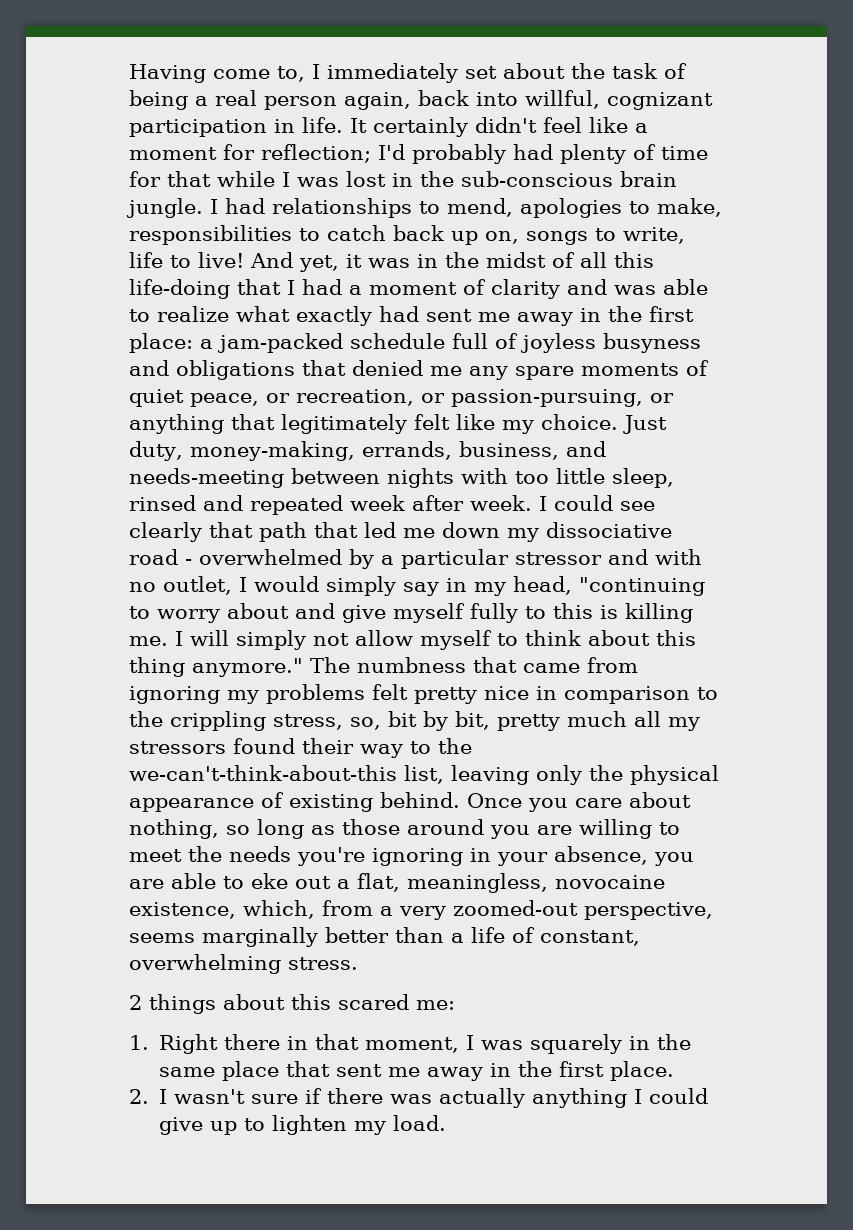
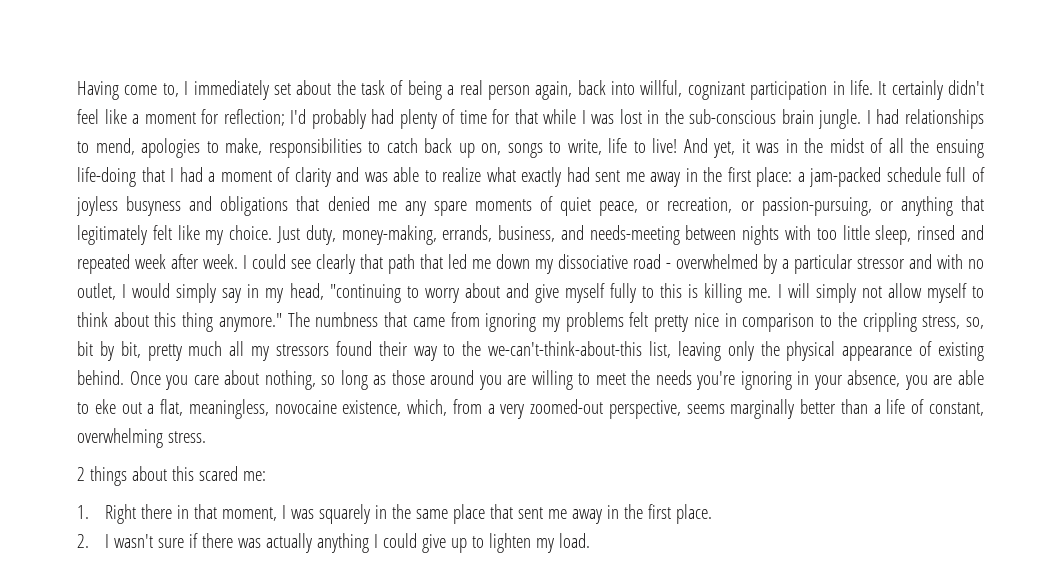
[614,252,654,268] this -> [910,138,984,158] the ensuing

